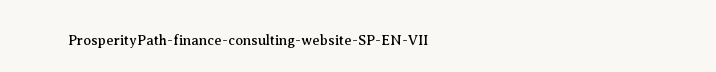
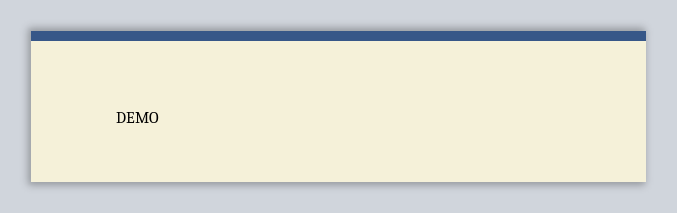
[68,34,428,48] ProsperityPath-finance-consulting-website-SP-EN-VII -> [116,112,159,123] DEMO

